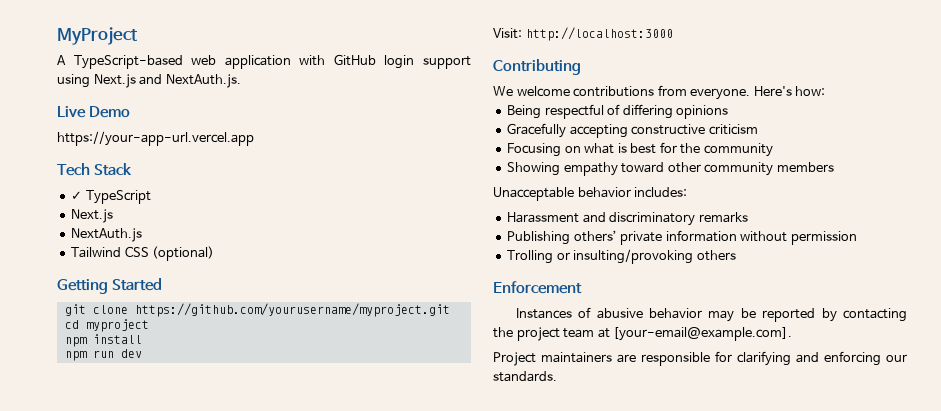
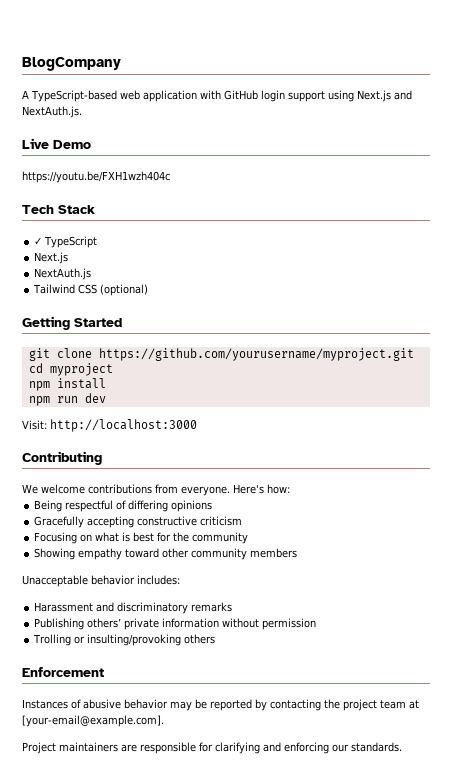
[57,27,138,45] MyProject -> [22,57,121,71] BlogCompany
[57,131,254,146] https://your-app-url.vercel.app -> [22,171,170,183] https://youtu.be/FXH1wzh404c

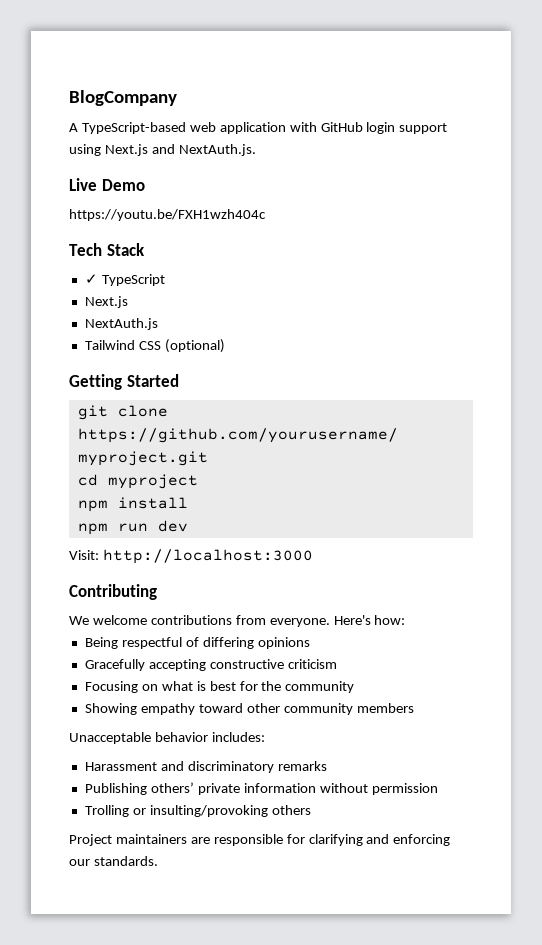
[22,667,104,677] [22,699,419,711] [22,715,164,727] // Enforcement // Instances of abusive behavior may be reported by contacting the project team at [your-email@example.com]. -> (311, 810) none

